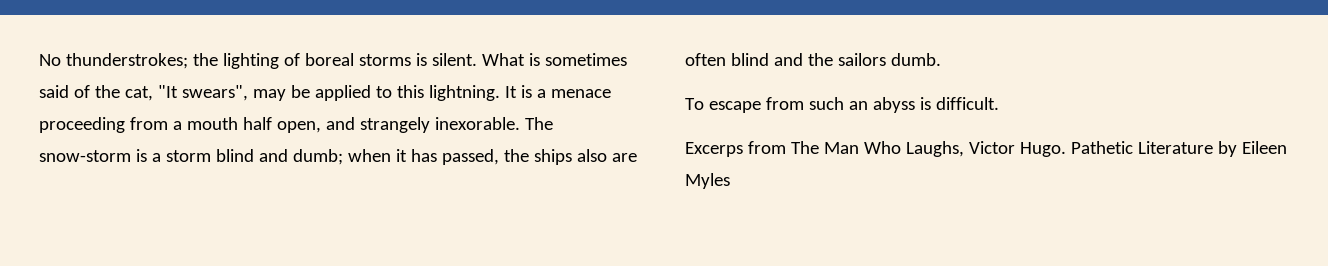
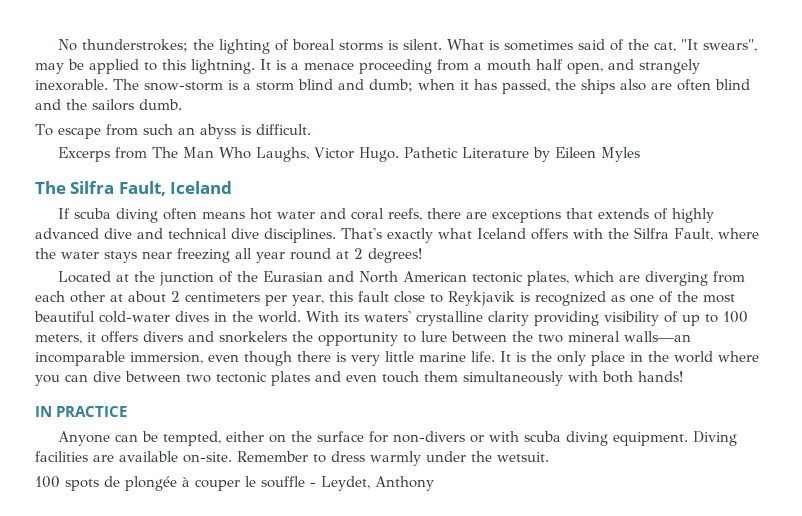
(730, 181) none -> [35,181,233,196] [57,208,714,223] [35,227,759,243] [35,248,422,263] [57,271,745,286] [35,291,735,306] [34,311,748,326] [35,331,691,346] [35,351,759,366] [35,371,683,386] [35,406,127,417] [57,431,737,446] [35,451,549,466] [35,476,434,491] // The Silfra Fault, Iceland // If scuba diving often means hot water and coral reefs, there are exceptions that extends of highly advanced dive and technical dive disciplines. That's exactly what Iceland offers with the Silfra Fault, where the water stays near freezing all year round at 2 degrees! // Located at the junction of the Eurasian and North American tectonic plates, which are diverging from each other at about 2 centimeters per year, this fault close to Reykjavik is recognized as one of the most beautiful cold-water dives in the world. With its waters' crystalline clarity providing visibility of up to 100 meters, it offers divers and snorkelers the opportunity to lure between the two mineral walls—an incomparable immersion, even though there is very little marine life. It is the only place in the world where you can dive between two tectonic plates and even touch them simultaneously with both hands! // IN PRACTICE // Anyone can be tempted, either on the surface for non-divers or with scuba diving equipment. Diving facilities are available on-site. Remember to dress warmly under the wetsuit. // 100 spots de plongée à couper le souffle - Leydet, Anthony

